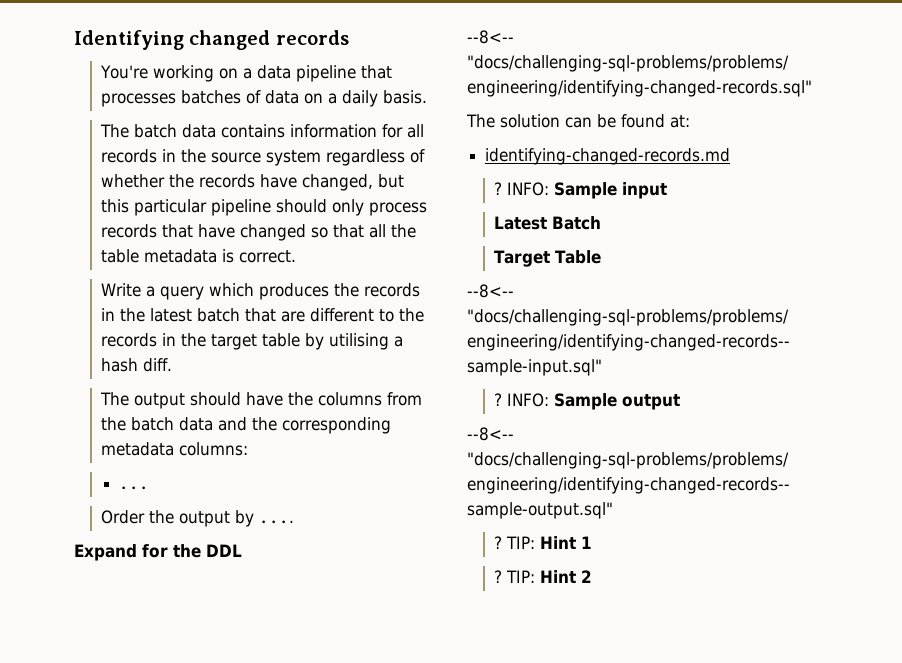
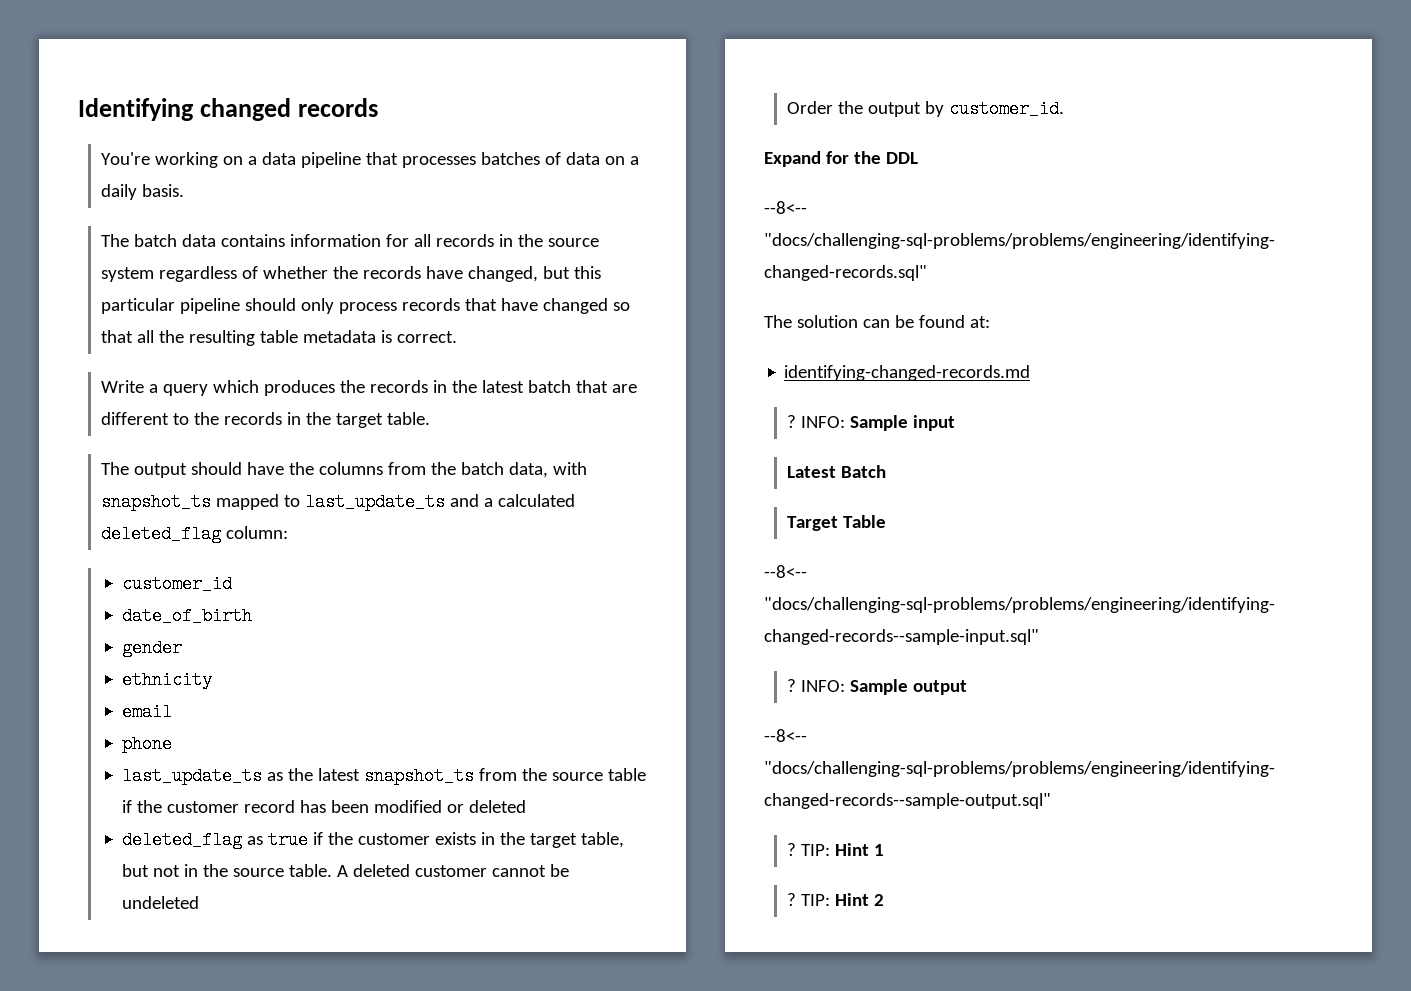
(417, 231) none -> [189,330,256,346] resulting
[262,333,404,350] [101,358,173,372] table by utilising a hash diff. -> [387,412,431,425] table.
[179,417,392,434] [101,442,249,456] [119,486,150,490] data and the corresponding metadata columns: // ... -> [509,462,588,478] [101,493,576,511] [101,525,289,543] [121,575,232,593] [121,607,252,625] [121,639,182,657] [121,671,212,689] [121,703,172,721] [121,735,172,753] [121,767,646,785] [121,800,526,813] [121,831,624,849] [121,864,569,877] [121,896,199,909] data, with snapshot_ts mapped to last_update_ts and a calculated deleted_flag column: // customer_id // date_of_birth // gender // ethnicity // email // phone // last_update_ts as the latest snapshot_ts from the source table if the customer record has been modified or deleted // deleted_flag as true if the customer exists in the target table, but not in the source table. A deleted customer cannot be undeleted
[259,520,295,524] .... -> [949,100,1065,118] customer_id.

